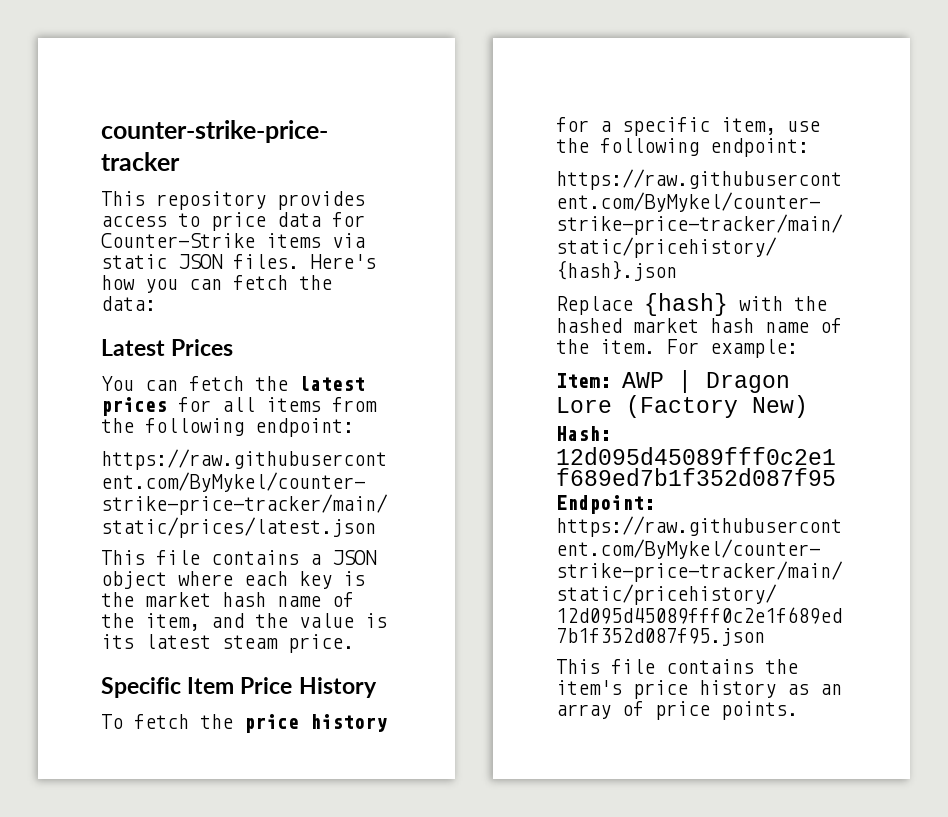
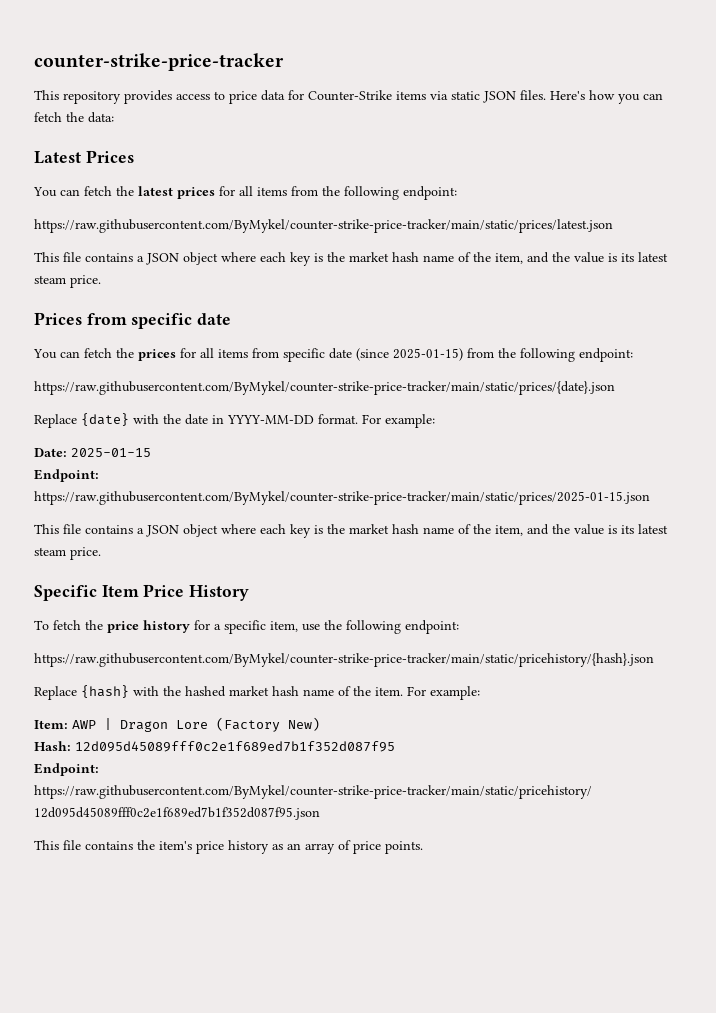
(354, 643) none -> [34,312,232,329] [33,348,633,362] [34,381,615,395] [34,413,435,428] [34,448,151,457] [34,469,99,482] [34,491,650,505] [34,524,668,538] [34,547,101,560] // Prices from specific date // You can fetch the prices for all items from specific date (since 2025-01-15) from the following endpoint: // https://raw.githubusercontent.com/ByMykel/counter-strike-price-tracker/main/static/prices/{date}.json // Replace {date} with the date in YYYY-MM-DD format. For example: // Date: 2025-01-15 // Endpoint: https://raw.githubusercontent.com/ByMykel/counter-strike-price-tracker/main/static/prices/2025-01-15.json // This file contains a JSON object where each key is the market hash name of the item, and the value is its latest steam price.

